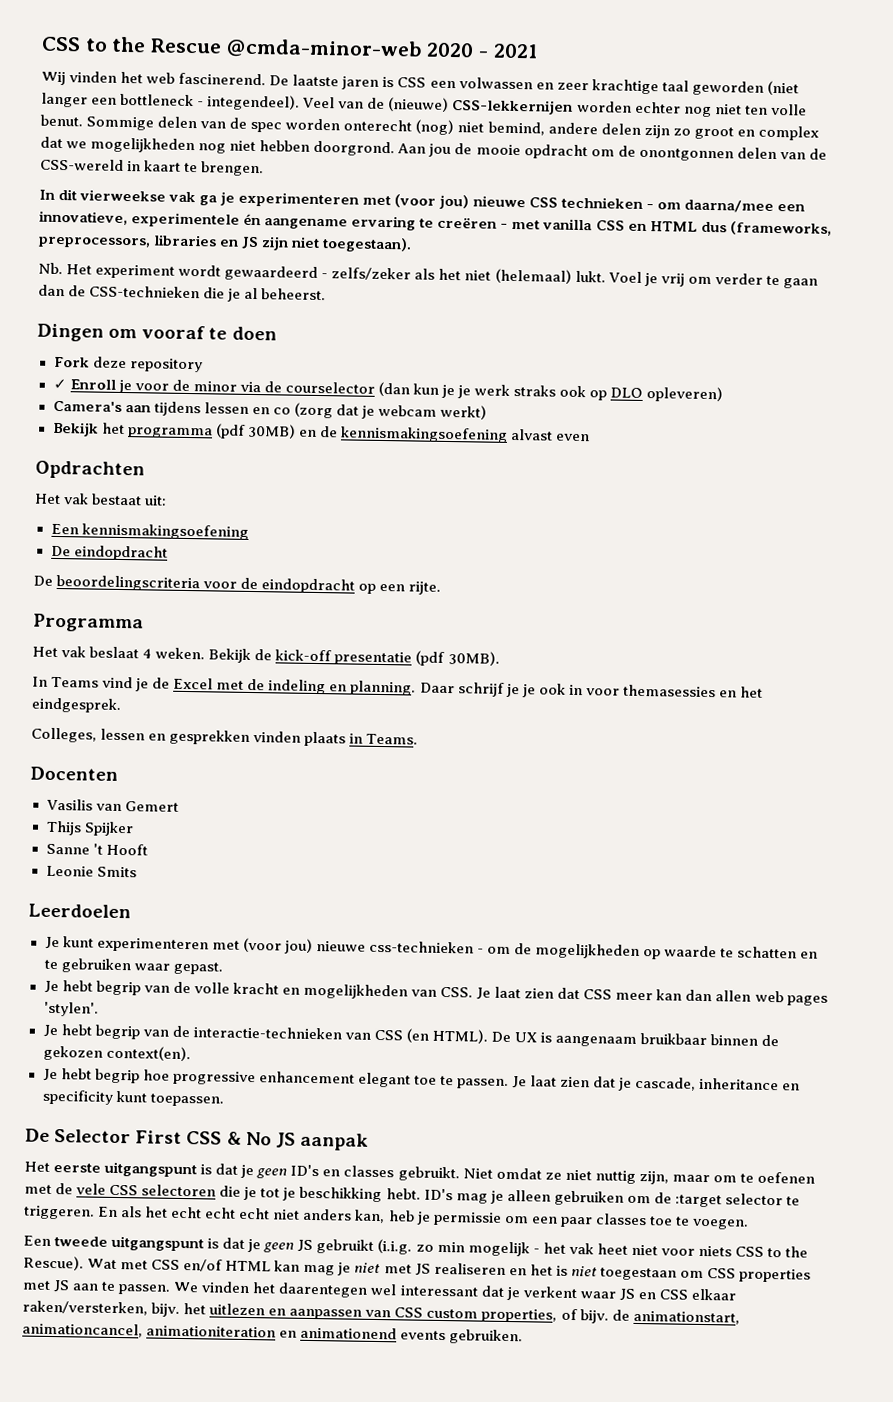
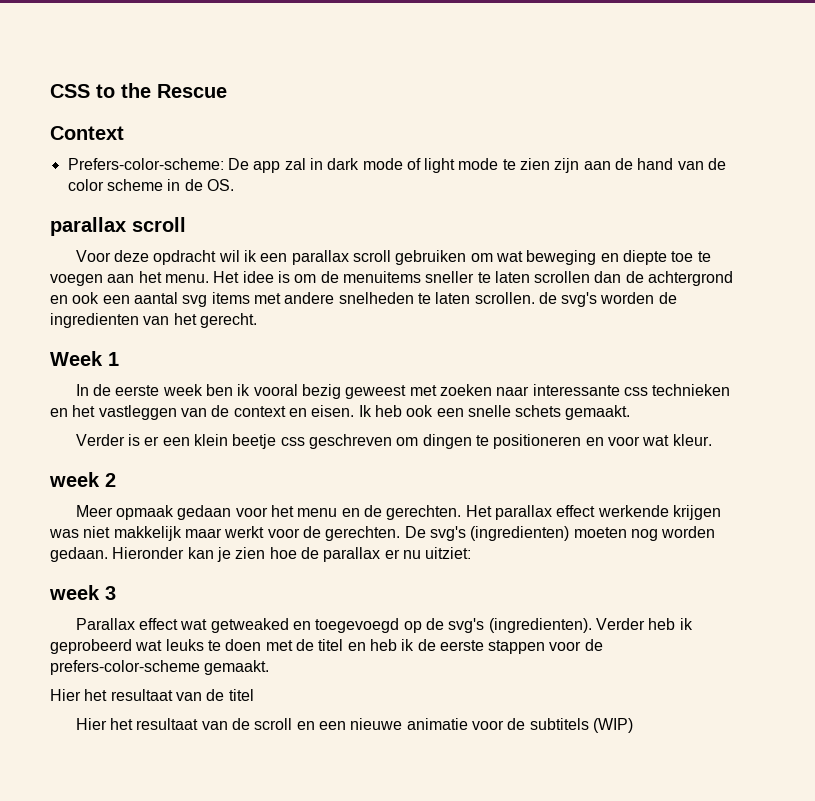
[225,38,538,60] [41,71,799,96] [41,92,807,117] [40,114,819,141] [40,136,827,162] [40,158,265,177] [39,188,805,213] [39,210,832,236] [38,234,413,253] [38,262,818,289] [38,284,327,302] [37,323,277,342] [53,356,203,373] [52,378,724,403] [52,400,488,420] [52,421,590,443] [35,460,145,480] [34,493,168,506] [50,523,249,540] [50,545,168,561] [33,575,442,595] [33,613,144,633] [32,646,500,666] [32,676,763,698] [31,697,121,713] [31,727,419,747] [30,766,118,781] [45,798,179,812] [45,820,134,837] [45,843,148,856] [45,865,137,878] [28,903,131,919] [44,936,819,960] [43,958,223,975] [43,980,828,1006] [43,1001,99,1017] [42,1024,780,1047] [42,1045,191,1062] [42,1068,801,1091] [41,1089,224,1107] [25,1128,369,1151] [24,1161,815,1185] [24,1183,800,1208] [24,1205,749,1230] [23,1235,809,1258] [23,1255,811,1283] [22,1280,736,1301] [22,1300,740,1325] [22,1322,524,1345] @cmda-minor-web 2020 - 2021 // Wij vinden het web fascinerend. De laatste jaren is CSS een volwassen en zeer krachtige taal geworden (niet langer een bottleneck - integendeel). Veel van de (nieuwe) CSS-lekkernijen worden echter nog niet ten volle benut. Sommige delen van de spec worden onterecht (nog) niet bemind, andere delen zijn zo groot en complex dat we mogelijkheden nog niet hebben doorgrond. Aan jou de mooie opdracht om de onontgonnen delen van de CSS-wereld in kaart te brengen. // In dit vierweekse vak ga je experimenteren met (voor jou) nieuwe CSS technieken - om daarna/mee een innovatieve, experimentele én aangename ervaring te creëren - met vanilla CSS en HTML dus (frameworks, preprocessors, libraries en JS zijn niet toegestaan). // Nb. Het experiment wordt gewaardeerd - zelfs/zeker als het niet (helemaal) lukt. Voel je vrij om verder te gaan dan de CSS-technieken die je al beheerst. // Dingen om vooraf te doen // Fork deze repository // ✓ Enroll je voor de minor via de courselector (dan kun je je werk straks ook op DLO opleveren) // Camera's aan tijdens lessen en co (zorg dat je webcam werkt) // Bekijk het programma (pdf 30MB) en de kennismakingsoefening alvast even // Opdrachten // Het vak bestaat uit: // Een kennismakingsoefening // De eindopdracht // De beoordelingscriteria voor de eindopdracht op een rijte. // Programma // Het vak beslaat 4 weken. Bekijk de kick-off presentatie (pdf 30MB). // In Teams vind je de Excel met de indeling en planning. Daar schrijf je je ook in voor themasessies en het eindgesprek. // Colleges, lessen en gesprekken vinden plaats in Teams. // Docenten // Vasilis van Gemert // Thijs Spijker // Sanne 't Hooft // Leonie Smits // Leerdoelen // Je kunt experimenteren met (voor jou) nieuwe css-technieken - om de mogelijkheden op waarde te schatten en te gebruiken waar gepast. // Je hebt begrip van de volle kracht en mogelijkheden van CSS. Je laat zien dat CSS meer kan dan allen web pages 'stylen'. // Je hebt begrip van de interactie-technieken van CSS (en HTML). De UX is aangenaam bruikbaar binnen de gekozen context(en). // Je hebt begrip hoe progressive enhancement elegant toe te passen. Je laat zien dat je cascade, inheritance en specificity kunt toepassen. // De Selector First CSS & No JS aanpak // Het eerste uitgangspunt is dat je geen ID's en classes gebruikt. Niet omdat ze niet nuttig zijn, maar om te oefenen met de vele CSS selectoren die je tot je beschikking hebt. ID's mag je alleen gebruiken om de :target selector te triggeren. En als het echt echt echt niet anders kan, heb je permissie om een paar classes toe te voegen. // Een tweede uitgangspunt is dat je geen JS gebruikt (i.i.g. zo min mogelijk - het vak heet niet voor niets CSS to the Rescue). Wat met CSS en/of HTML kan mag je niet met JS realiseren en het is niet toegestaan om CSS properties met JS aan te passen. We vinden het daarentegen wel interessant dat je verkent waar JS en CSS elkaar raken/versterken, bijv. het uitlezen en aanpassen van CSS custom properties, of bijv. de animationstart, animationcancel, animationiteration en animationend events gebruiken. -> [50,126,124,140] [67,158,727,173] [67,179,234,191] [50,217,186,236] [75,250,711,265] [50,271,734,286] [50,292,677,307] [50,313,257,328] [50,351,119,366] [75,384,731,399] [50,405,631,420] [75,434,712,449] [49,472,116,487] [75,505,721,520] [49,526,716,541] [50,547,472,562] [49,585,116,600] [75,618,693,633] [50,639,603,654] [50,660,270,675] [50,689,254,701] [75,718,633,733] // Context // Prefers-color-scheme: De app zal in dark mode of light mode te zien zijn aan de hand van de color scheme in de OS. // parallax scroll // Voor deze opdracht wil ik een parallax scroll gebruiken om wat beweging en diepte toe te voegen aan het menu. Het idee is om de menuitems sneller te laten scrollen dan de achtergrond en ook een aantal svg items met andere snelheden te laten scrollen. de svg's worden de ingredienten van het gerecht. // Week 1 // In de eerste week ben ik vooral bezig geweest met zoeken naar interessante css technieken en het vastleggen van de context en eisen. Ik heb ook een snelle schets gemaakt. // Verder is er een klein beetje css geschreven om dingen te positioneren en voor wat kleur. // week 2 // Meer opmaak gedaan voor het menu en de gerechten. Het parallax effect werkende krijgen was niet makkelijk maar werkt voor de gerechten. De svg's (ingredienten) moeten nog worden gedaan. Hieronder kan je zien hoe de parallax er nu uitziet: // week 3 // Parallax effect wat getweaked en toegevoegd op de svg's (ingredienten). Verder heb ik geprobeerd wat leuks te doen met de titel en heb ik de eerste stappen voor de prefers-color-scheme gemaakt. // Hier het resultaat van de titel // Hier het resultaat van de scroll en een nieuwe animatie voor de subtitels (WIP)

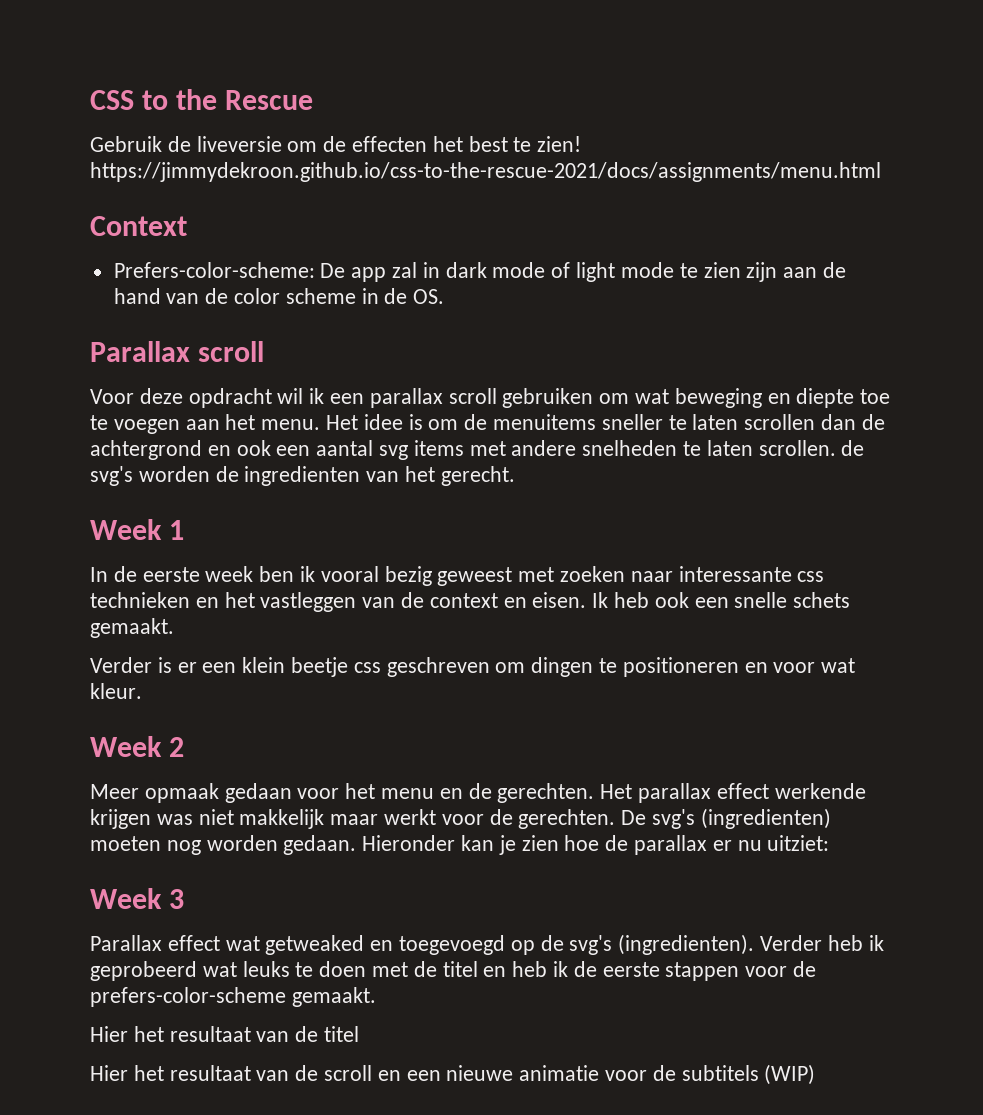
(227, 91) none -> [90,136,582,152] [90,162,881,182] // Gebruik de liveversie om de effecten het best te zien! https://jimmydekroon.github.io/css-to-the-rescue-2021/docs/assignments/menu.html
[50,217,126,236] parallax -> [90,341,190,362] Parallax
[49,472,100,487] week -> [90,736,162,757] Week
[49,585,100,600] week -> [90,888,162,909] Week

